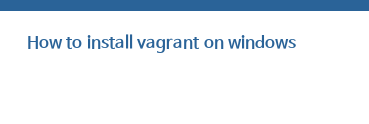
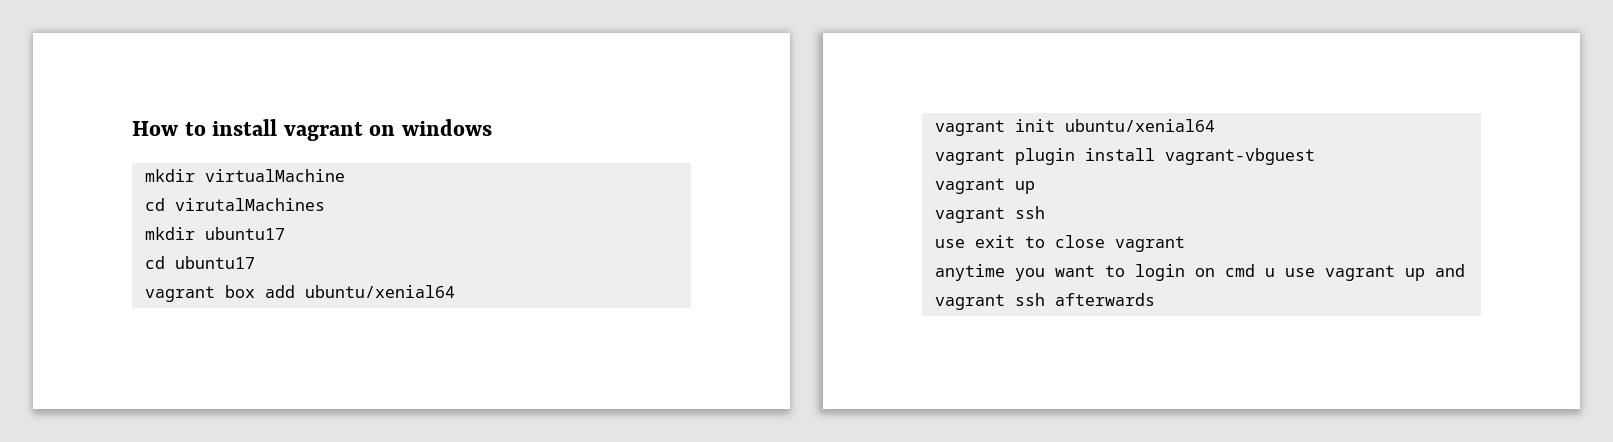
(297, 42) none -> [144,169,345,182] [144,198,325,211] [144,227,285,240] [144,256,255,269] [144,285,455,302] [934,119,1215,136] [934,148,1315,165] [934,178,1035,194] [934,206,1045,223] [934,235,1185,252] [934,264,1465,281] [934,293,1155,310] // mkdir virtualMachine // cd virutalMachines // mkdir ubuntu17 // cd ubuntu17 // vagrant box add ubuntu/xenial64 // vagrant init ubuntu/xenial64 // vagrant plugin install vagrant-vbguest // vagrant up // vagrant ssh // use exit to close vagrant // anytime you want to login on cmd u use vagrant up and vagrant ssh afterwards

